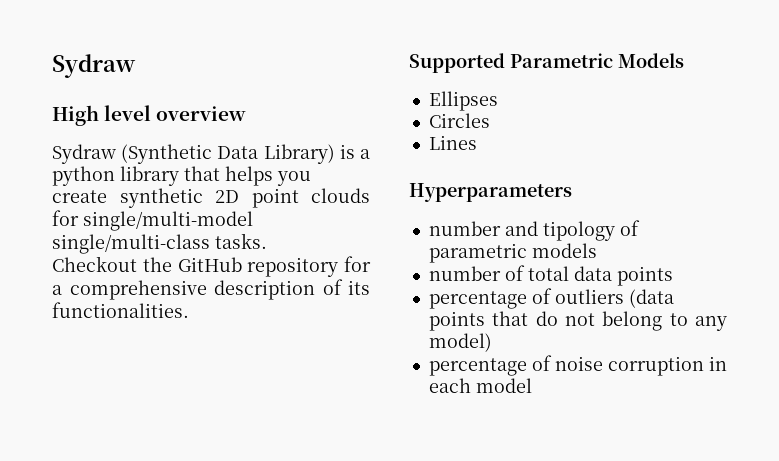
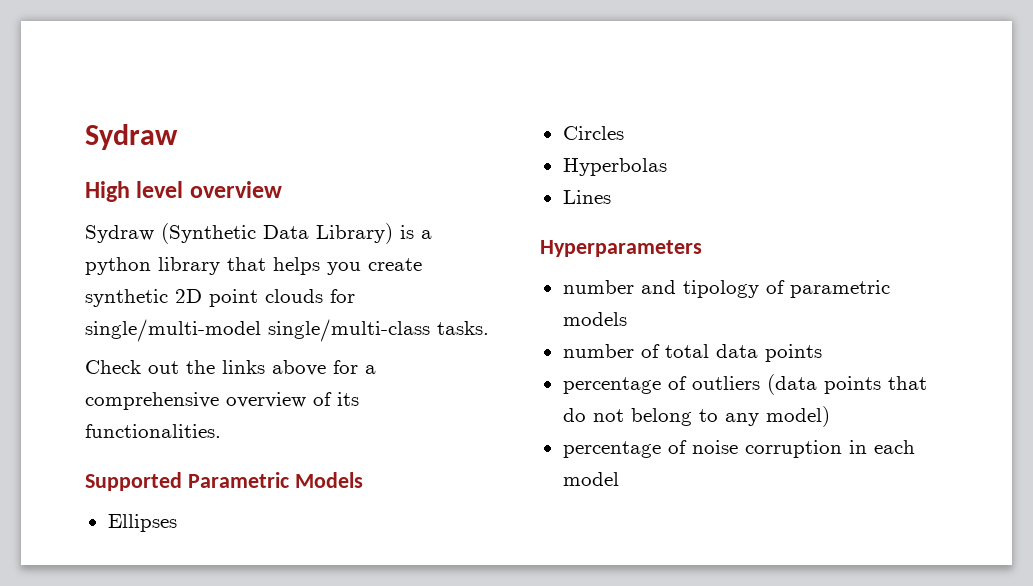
[52,256,339,277] Checkout the GitHub repository -> [85,360,326,376] Check out the links above
[214,280,315,300] description -> [226,392,306,408] overview
(490, 120) none -> [562,158,667,176] // Hyperbolas

